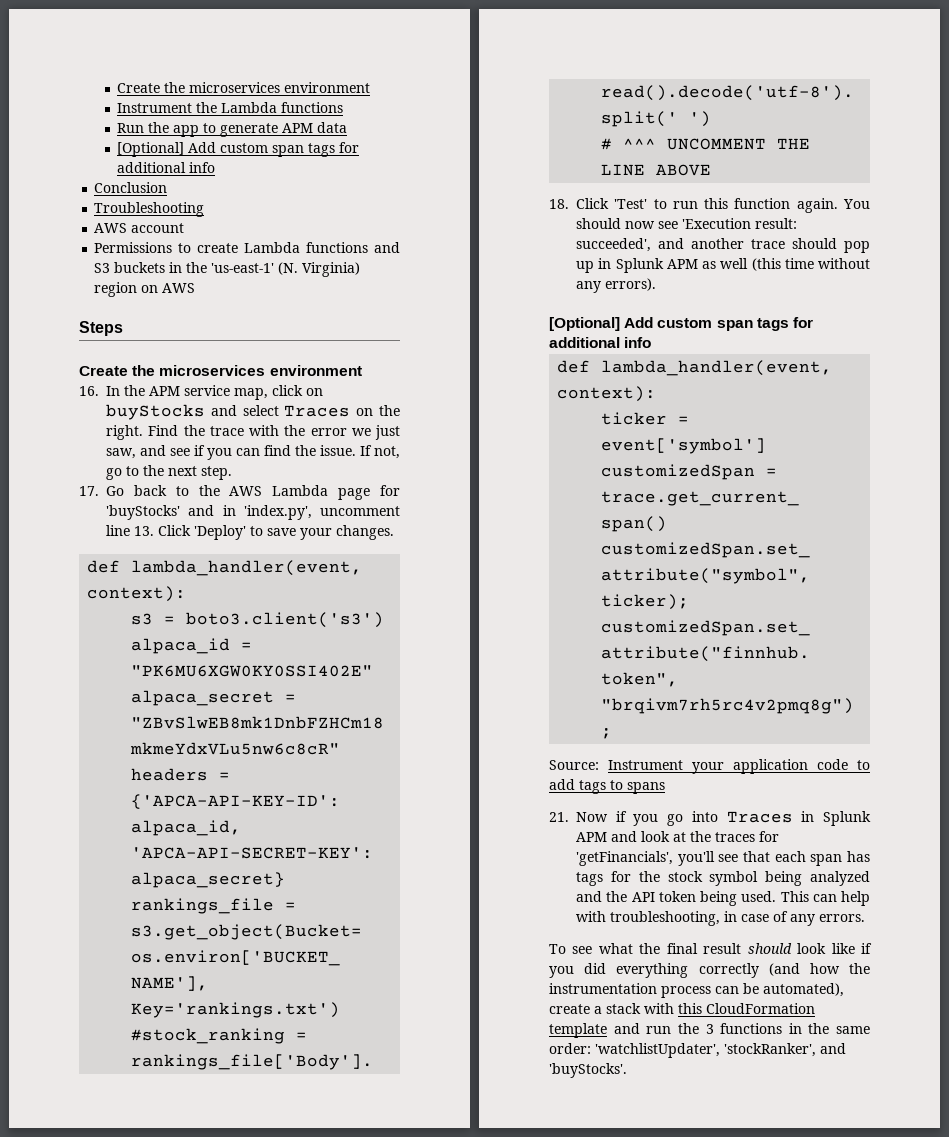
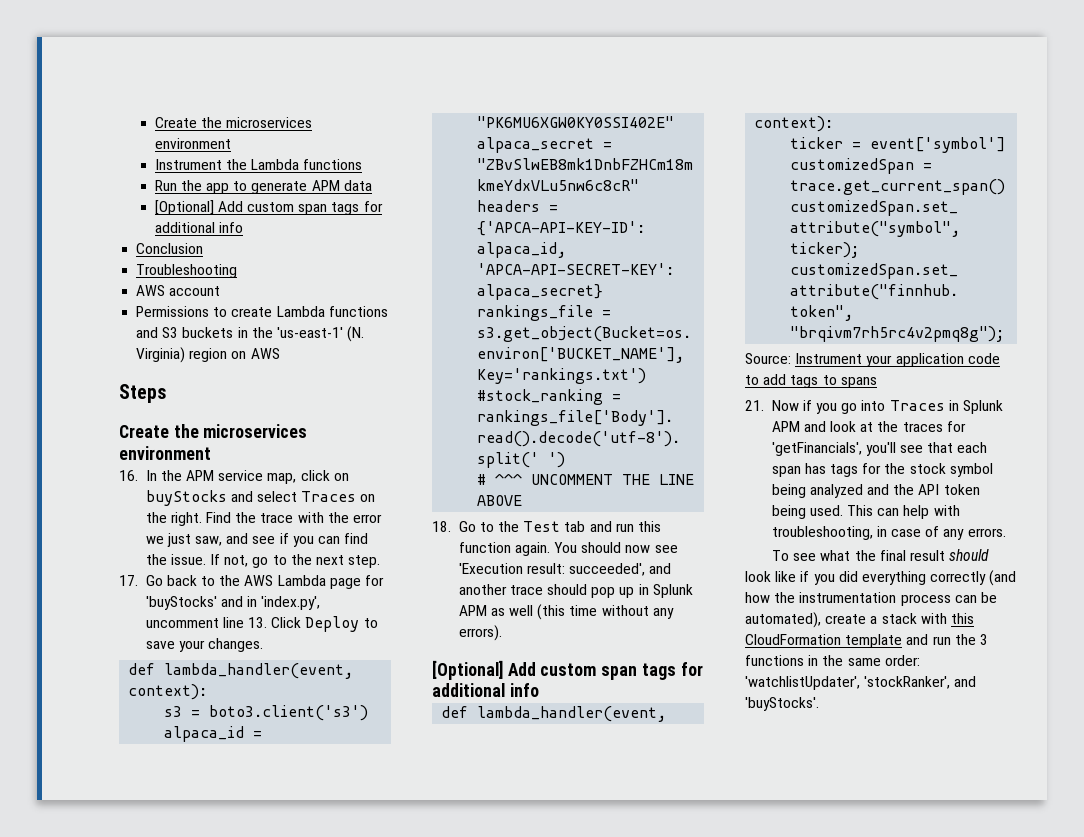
[194,525,246,540] 'Deploy' -> [305,616,360,632] Deploy
[576,198,667,209] Click 'Test' to -> [458,521,612,532] Go to the Test tab and

